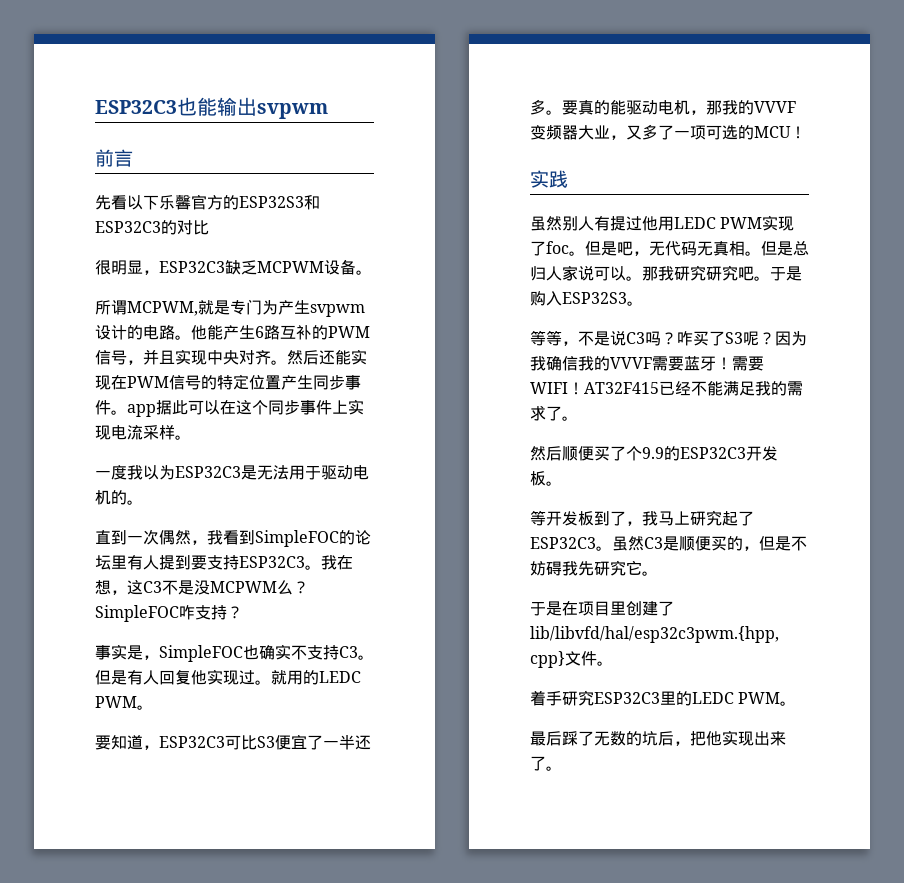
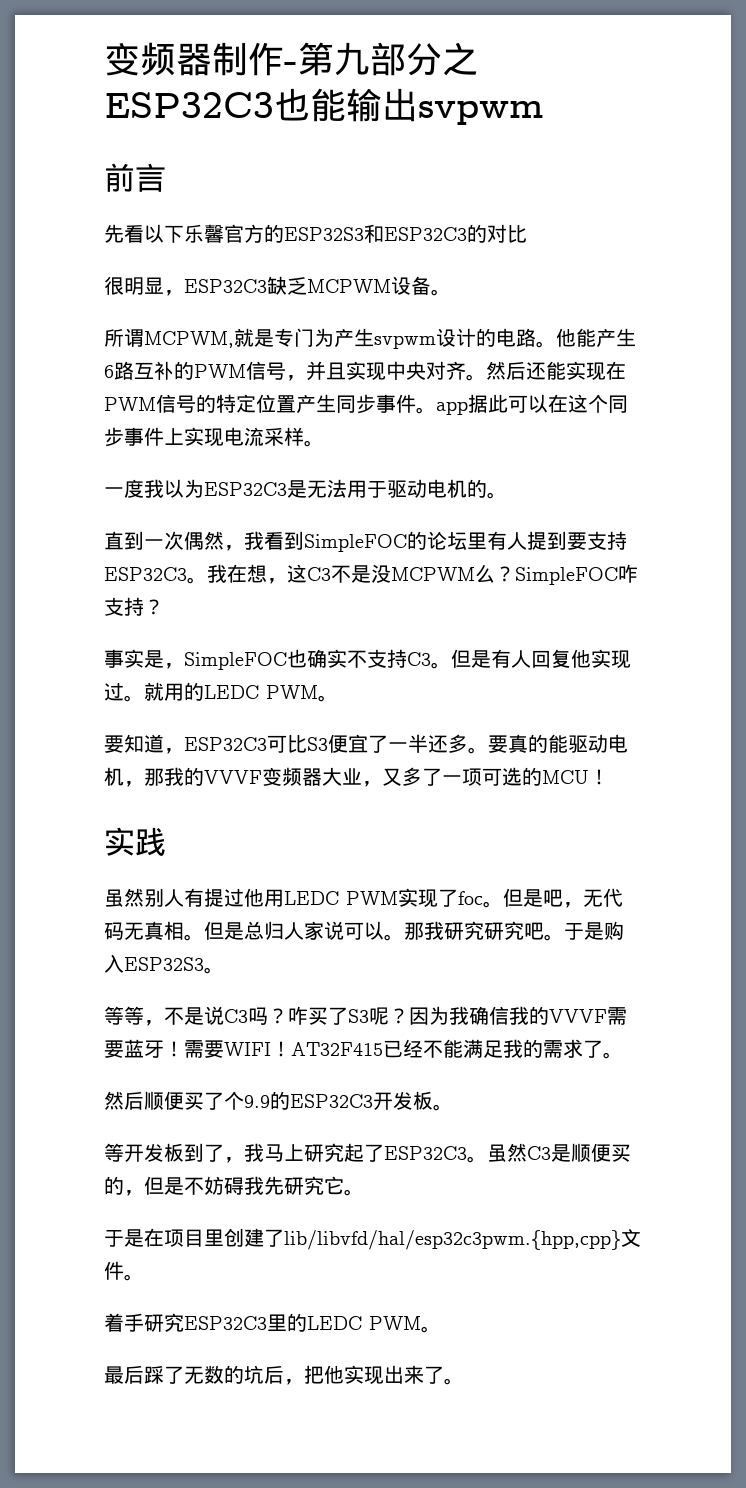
(95, 107) none -> [104,42,478,76] 变频器制作-第九部分之

